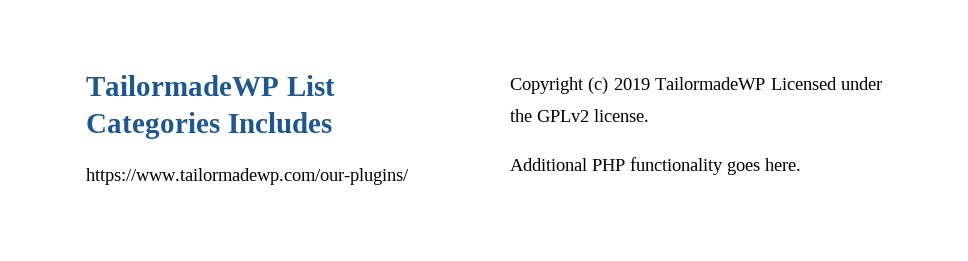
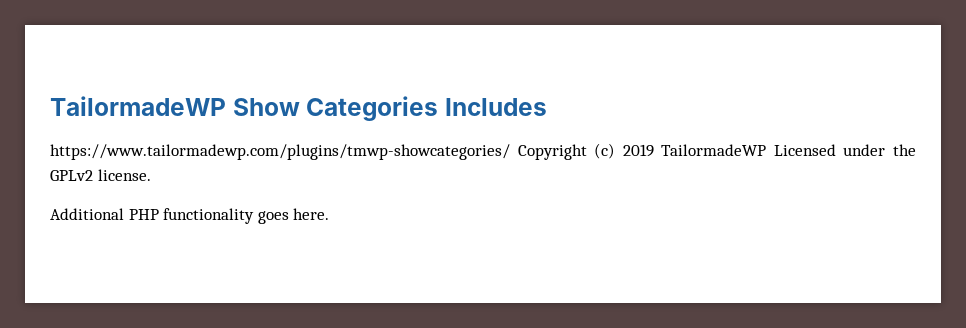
[86,75,335,96] TailormadeWP List -> [50,96,300,116] TailormadeWP Show
[86,168,409,185] https://www.tailormadewp.com/our-plugins/ -> [50,144,510,160] https://www.tailormadewp.com/plugins/tmwp-showcategories/

